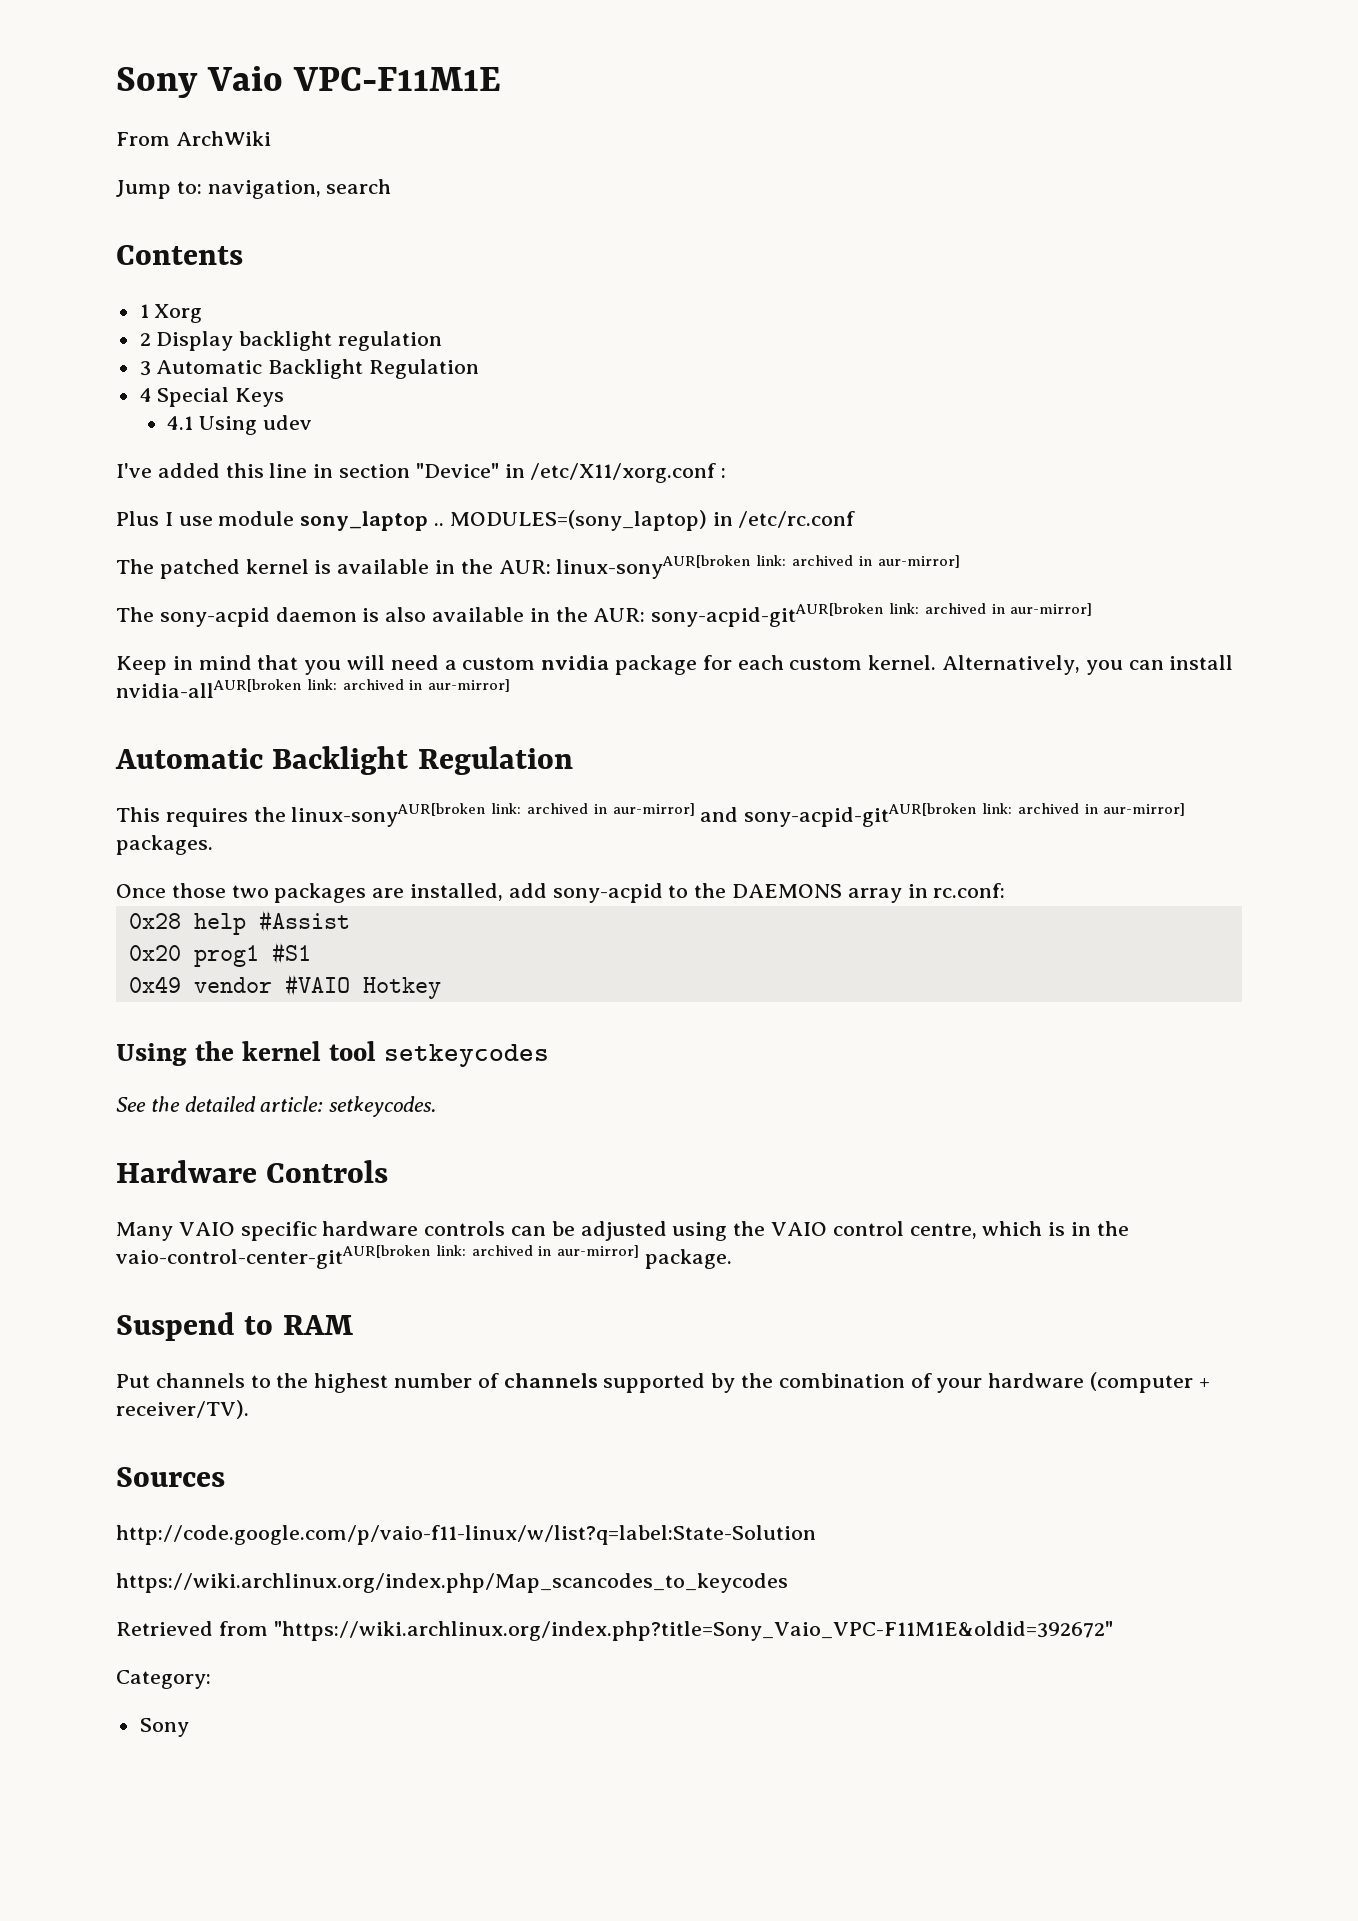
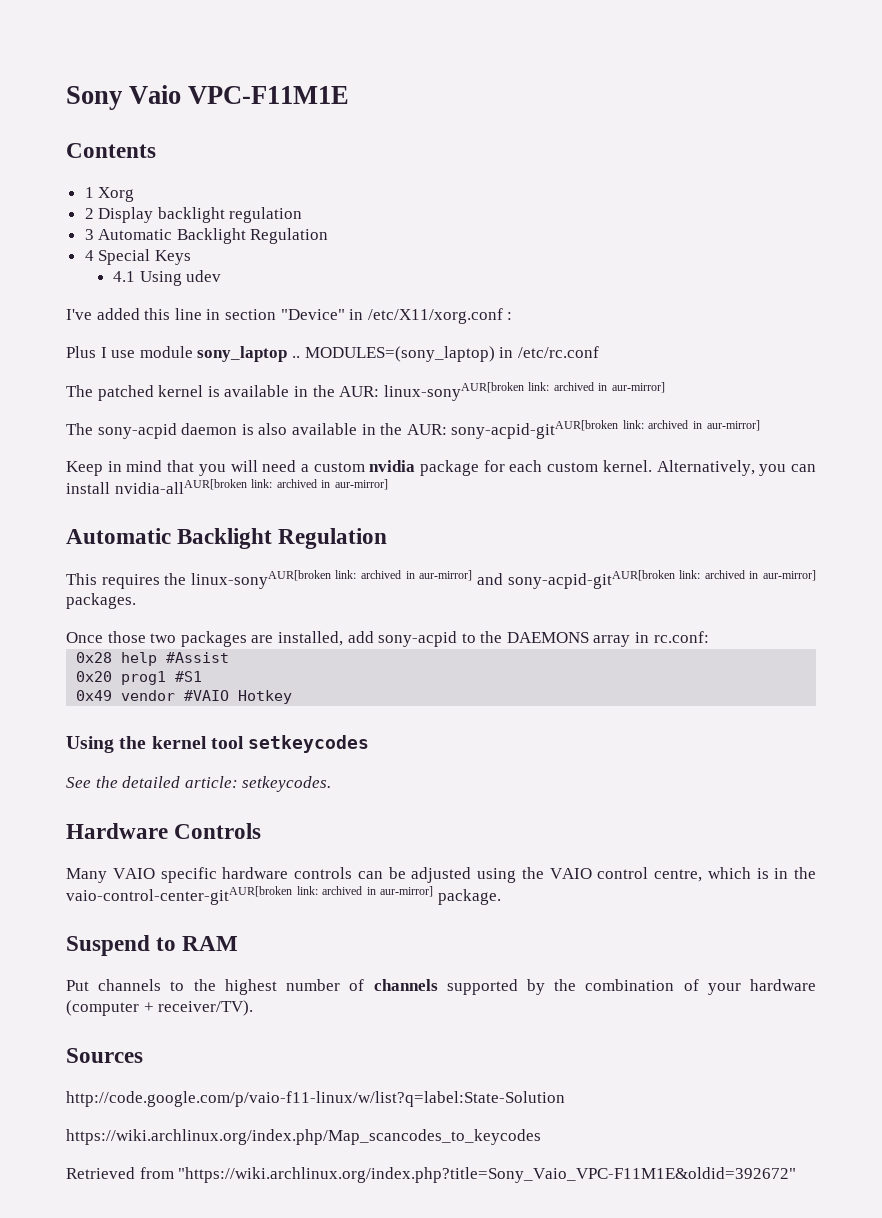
[116,131,271,146] [116,179,392,199] // From ArchWiki // Jump to: navigation, search -> (350, 95) none
[116,1670,211,1689] [139,1718,189,1737] // Category: // Sony -> (797, 1175) none

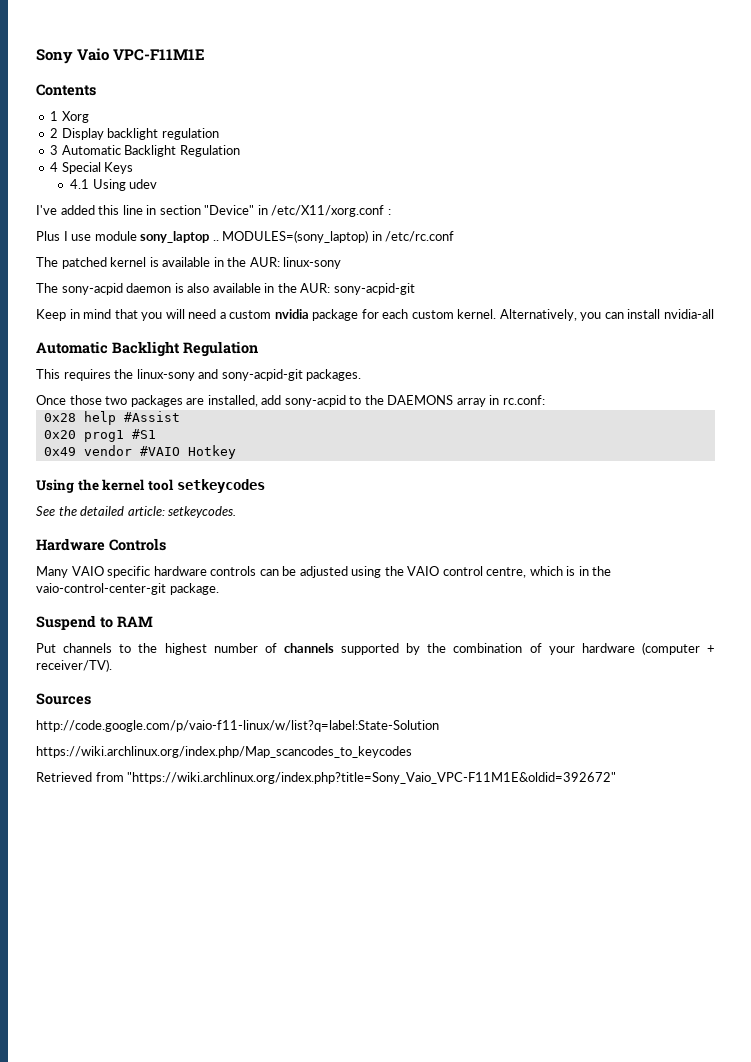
[383,382,666,401] linux-sonyAUR[broken link: archived in aur-mirror] -> [283,257,342,269] linux-sony
[451,420,760,439] sony-acpid-gitAUR[broken link: archived in aur-mirror] -> [333,283,415,295] sony-acpid-git
[114,479,388,494] nvidia-allAUR[broken link: archived in aur-mirror] -> [663,309,714,319] nvidia-all
[190,570,816,589] linux-sonyAUR[broken link: archived in aur-mirror] and sony-acpid-gitAUR[broken link: archived in aur-mirror] -> [136,369,303,381] linux-sony and sony-acpid-git
[66,886,434,905] vaio-control-center-gitAUR[broken link: archived in aur-mirror] -> [36,583,166,595] vaio-control-center-git

